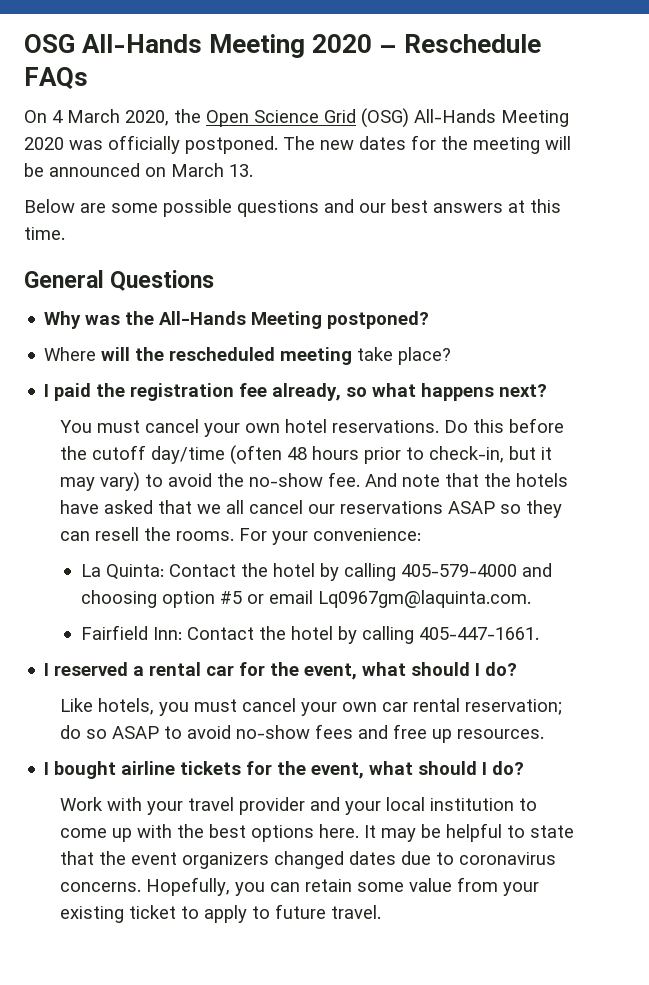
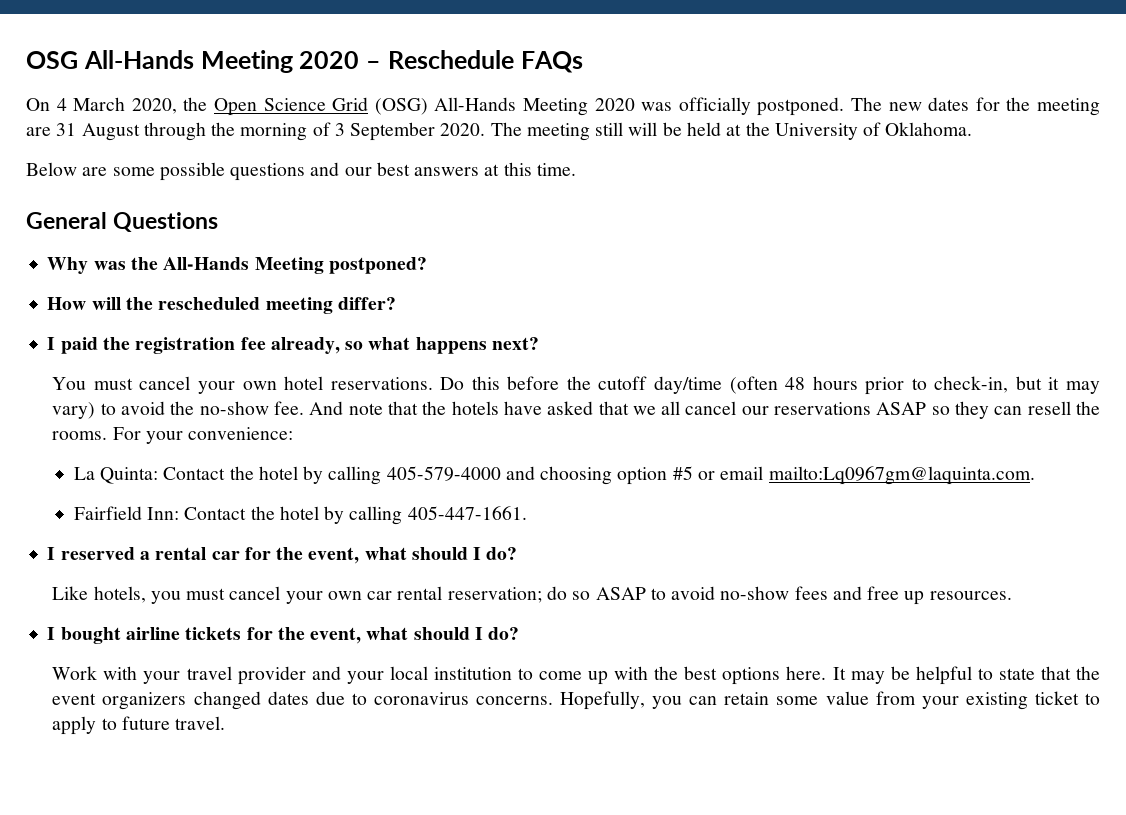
[545,136,571,150] [24,163,253,177] will be announced on March 13. -> [26,122,973,141] are 31 August through the morning of 3 September 2020. The meeting still will be held at the University of Oklahoma.
[44,347,97,361] Where -> [47,297,87,310] How
[357,347,452,365] take place? -> [337,297,396,310] differ?
[317,590,531,608] Lq0967gm@laquinta.com. -> [768,466,1035,485] mailto:Lq0967gm@laquinta.com.

